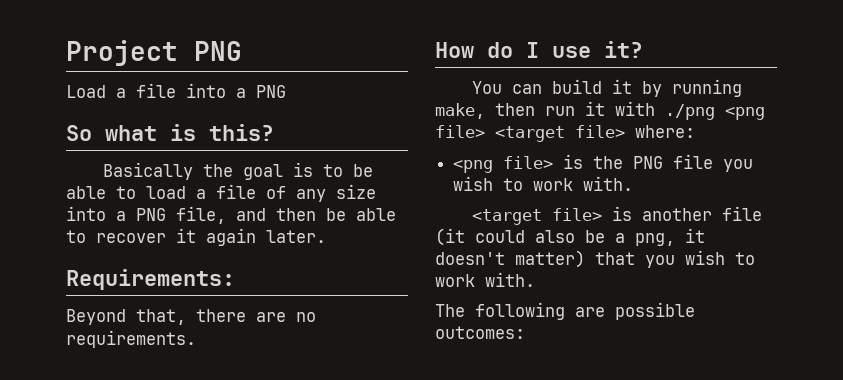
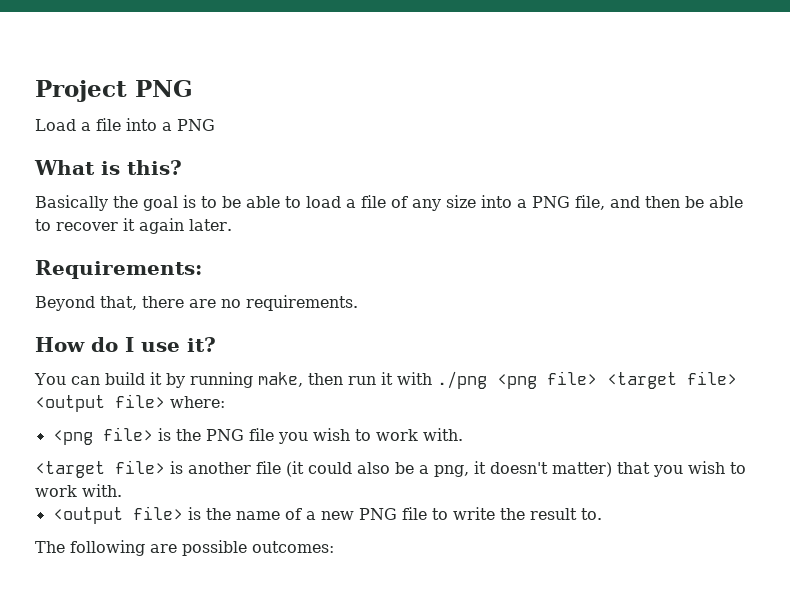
[66,125,157,141] So what -> [34,160,95,175] What
(625, 131) none -> [35,394,165,412] <output file>
(535, 279) none -> [52,506,602,524] // <output file> is the name of a new PNG file to write the result to.

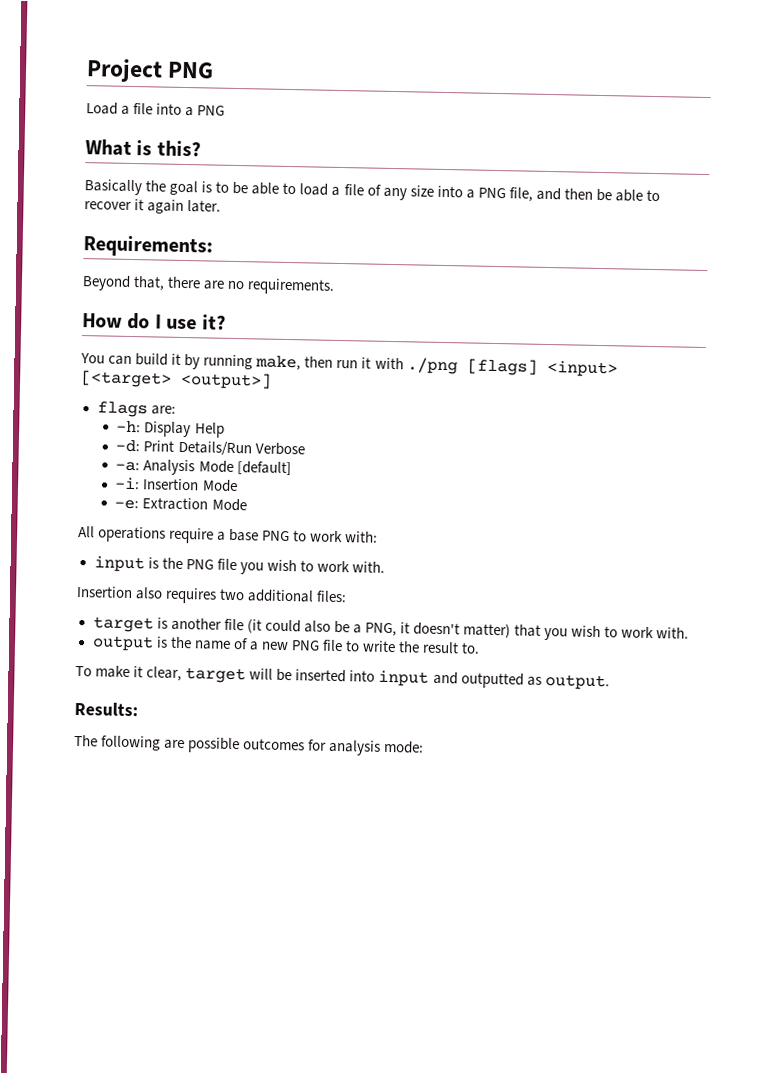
[496,371,737,389] [35,394,225,412] [52,427,153,445] <png file> <target file> <output file> where: // <png file> -> [466,358,618,378] [80,370,272,390] [96,401,176,418] [116,420,225,438] [115,439,305,457] [115,459,292,476] [115,476,238,493] [114,497,247,512] [78,526,379,544] [93,555,145,573] [flags] <input> [<target> <output>] // flags are: // -h: Display Help // -d: Print Details/Run Verbose // -a: Analysis Mode [default] // -i: Insertion Mode // -e: Extraction Mode // All operations require a base PNG to work with: // input
[35,460,165,478] <target file> -> [76,586,348,604] [92,616,154,633] Insertion also requires two additional files: // target
[434,465,469,477] png, -> [364,622,397,637] PNG,
[52,506,183,524] <output file> -> [91,635,154,652] output
(602, 514) none -> [75,665,610,691] [74,701,138,717] // To make it clear, target will be inserted into input and outputted as output. // Results:
[252,541,334,553] outcomes: -> [243,738,425,756] outcomes for analysis mode:

